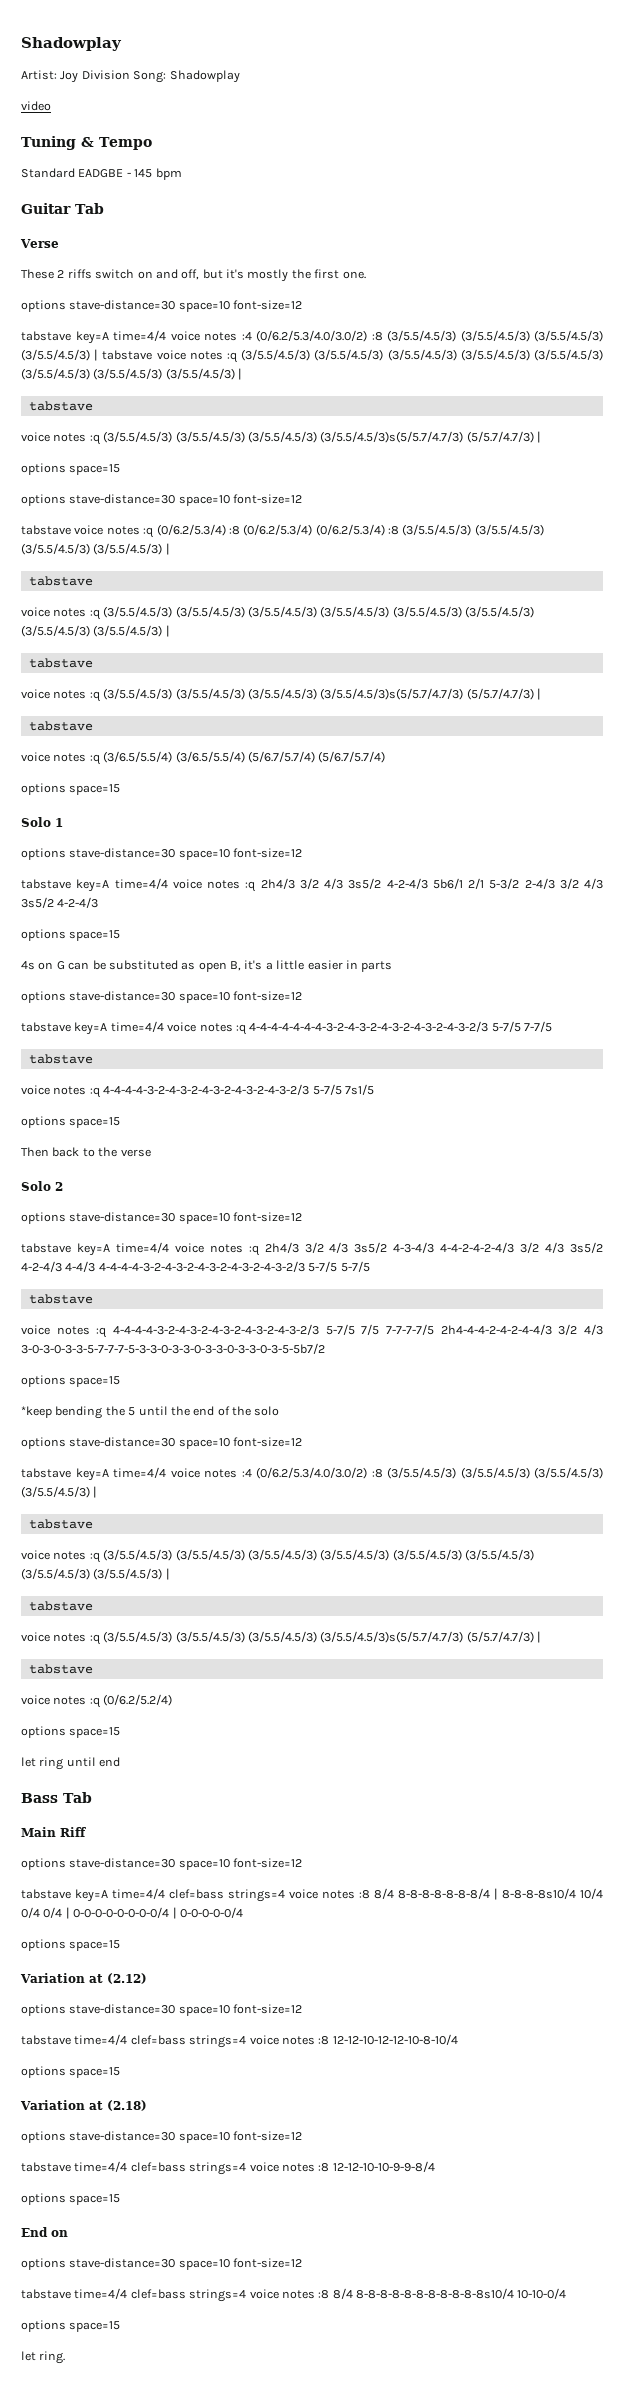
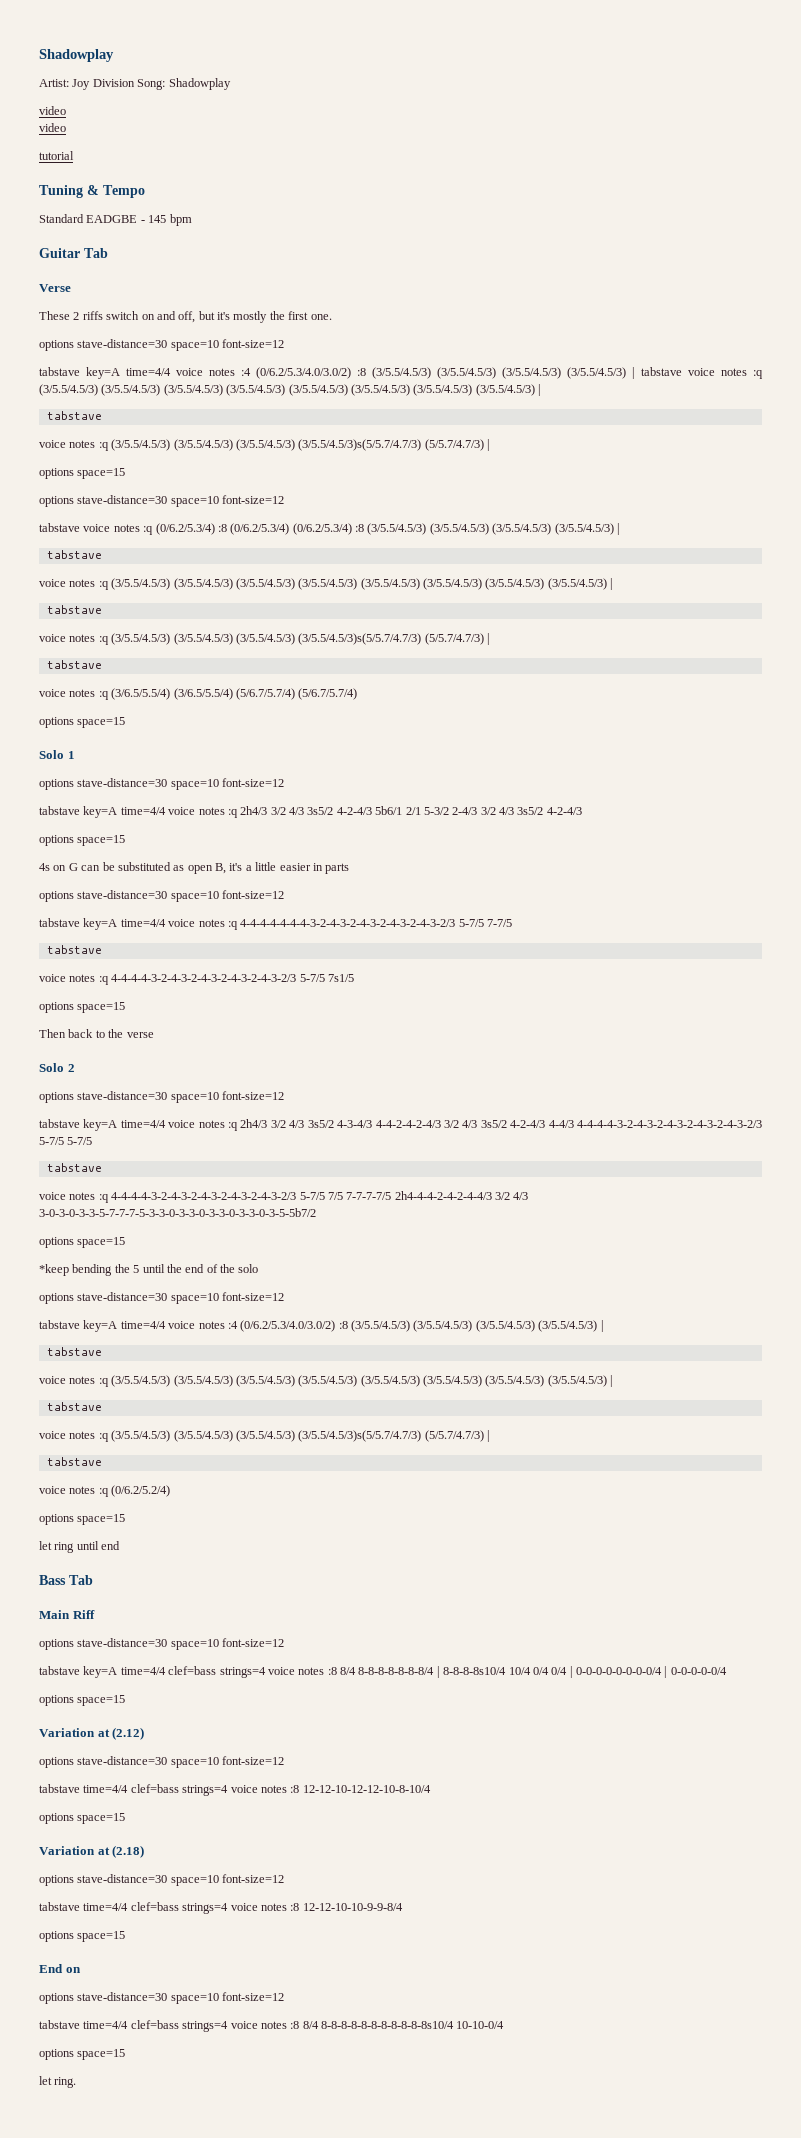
(51, 106) none -> [39,123,66,132] [39,151,74,160] // video // tutorial

